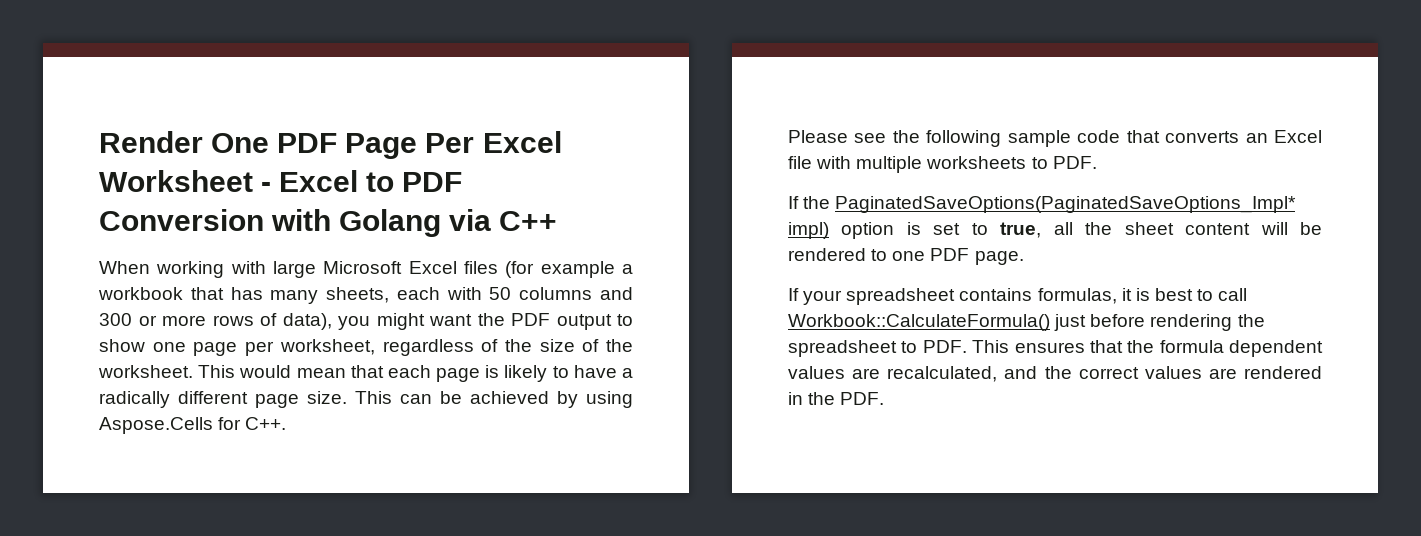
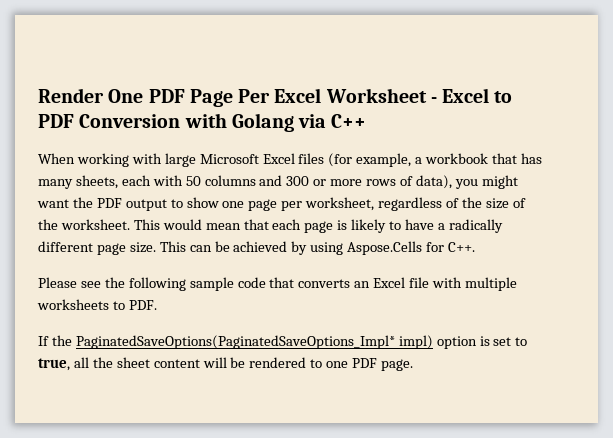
[540,261,615,278] example -> [356,153,412,167] example,
[788,288,1248,305] [788,314,1265,331] [788,340,1323,357] [788,366,1322,382] [788,392,885,405] // If your spreadsheet contains formulas, it is best to call Workbook::CalculateFormula() just before rendering the spreadsheet to PDF. This ensures that the formula dependent values are recalculated, and the correct values are rendered in the PDF. -> (414, 365) none

